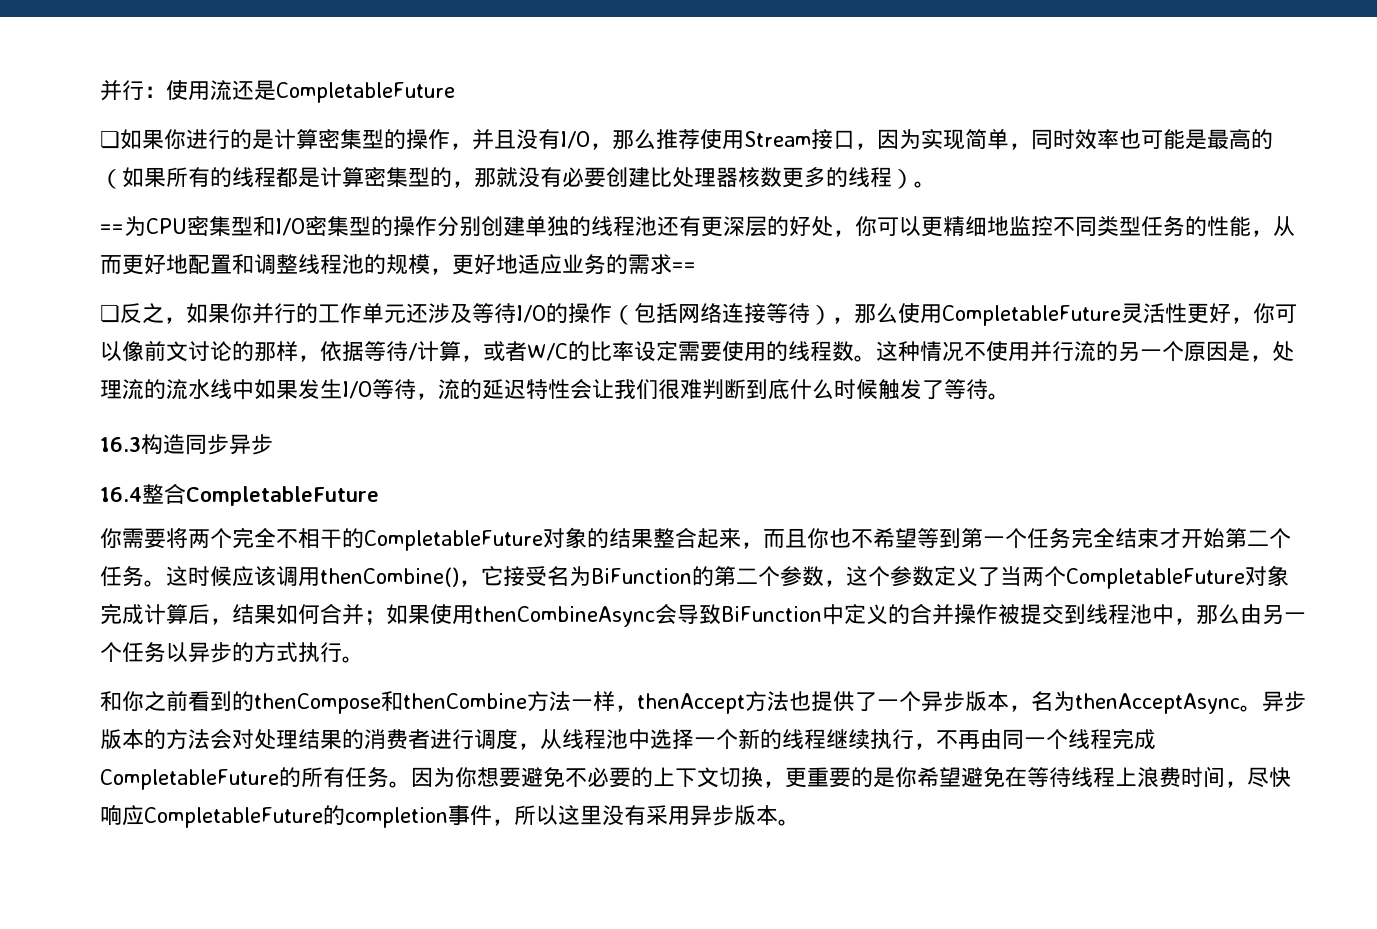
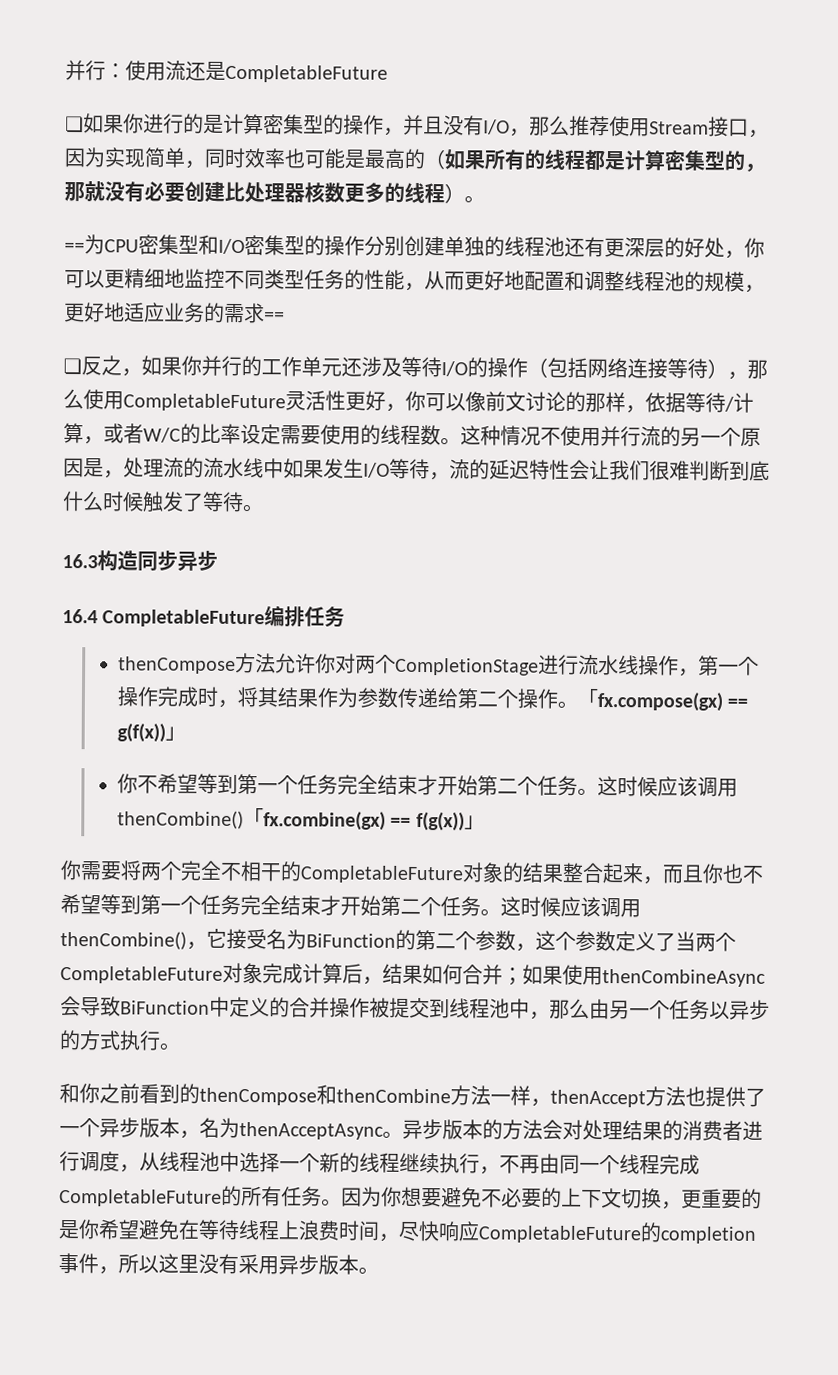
[142,483,379,506] 整合CompletableFuture -> [102,605,346,628] [117,652,759,677] [116,686,749,712] [116,723,186,743] [116,773,738,797] [116,808,485,832] CompletableFuture编排任务 // thenCompose方法允许你对两个CompletionStage进行流水线操作，第一个操作完成时，将其结果作为参数传递给第二个操作。「fx.compose(gx) == g(f(x))」 // 你不希望等到第一个任务完全结束才开始第二个任务。这时候应该调用thenCombine()「fx.combine(gx) == f(g(x))」

